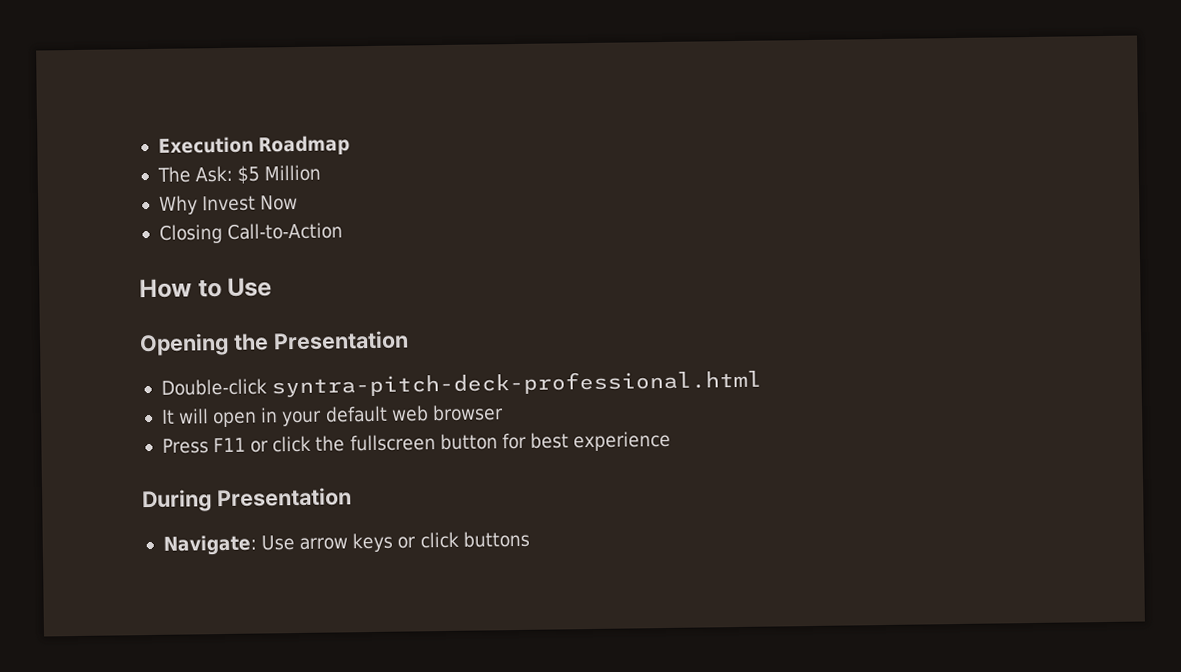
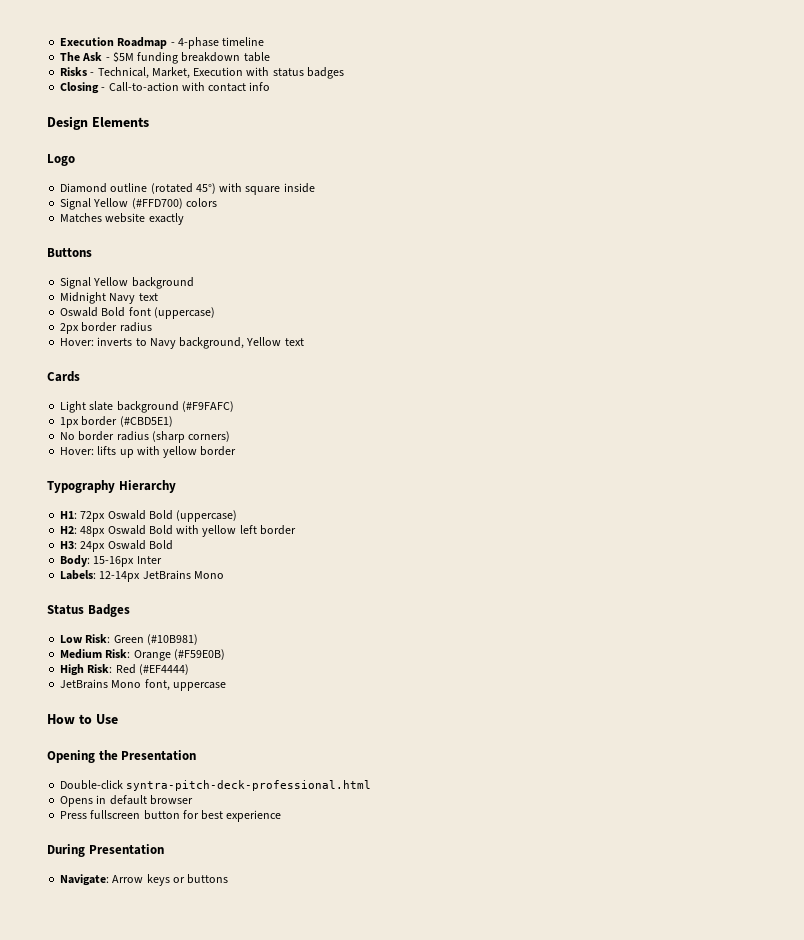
[156,164,322,184] [158,194,299,215] [158,222,344,244] // The Ask: $5 Million // Why Invest Now // Closing Call-to-Action -> [170,37,265,49] [60,52,270,64] [60,67,344,79] [60,82,271,94] [47,116,149,130] [47,154,75,166] [60,183,315,195] [60,198,217,210] [60,213,184,225] [47,248,92,257] [60,277,194,289] [60,292,158,304] [60,307,215,319] [60,322,152,334] [60,337,304,349] [47,371,80,382] [60,401,234,413] [60,416,173,428] [60,431,231,443] [60,446,237,458] [47,480,176,493] [60,510,238,522] [60,525,296,537] [60,540,173,552] [60,555,162,567] [60,570,224,582] [47,604,130,617] [60,634,198,645] [60,649,225,661] [60,664,189,676] [60,679,226,691] - 4-phase timeline // The Ask - $5M funding breakdown table // Risks - Technical, Market, Execution with status badges // Closing - Call-to-action with contact info // Design Elements // Logo // Diamond outline (rotated 45°) with square inside // Signal Yellow (#FFD700) colors // Matches website exactly // Buttons // Signal Yellow background // Midnight Navy text // Oswald Bold font (uppercase) // 2px border radius // Hover: inverts to Navy background, Yellow text // Cards // Light slate background (#F9FAFC) // 1px border (#CBD5E1) // No border radius (sharp corners) // Hover: lifts up with yellow border // Typography Hierarchy // H1: 72px Oswald Bold (uppercase) // H2: 48px Oswald Bold with yellow left border // H3: 24px Oswald Bold // Body: 15-16px Inter // Labels: 12-14px JetBrains Mono // Status Badges // Low Risk: Green (#10B981) // Medium Risk: Orange (#F59E0B) // High Risk: Red (#EF4444) // JetBrains Mono font, uppercase
[160,404,504,428] [161,435,346,454] It will open in your default web browser // Press F11 or click the -> [60,795,193,807] [60,811,88,819] Opens in default browser // Press
[261,535,349,551] Use arrow -> [112,875,144,883] Arrow
[419,531,459,549] click -> (185, 880) none

